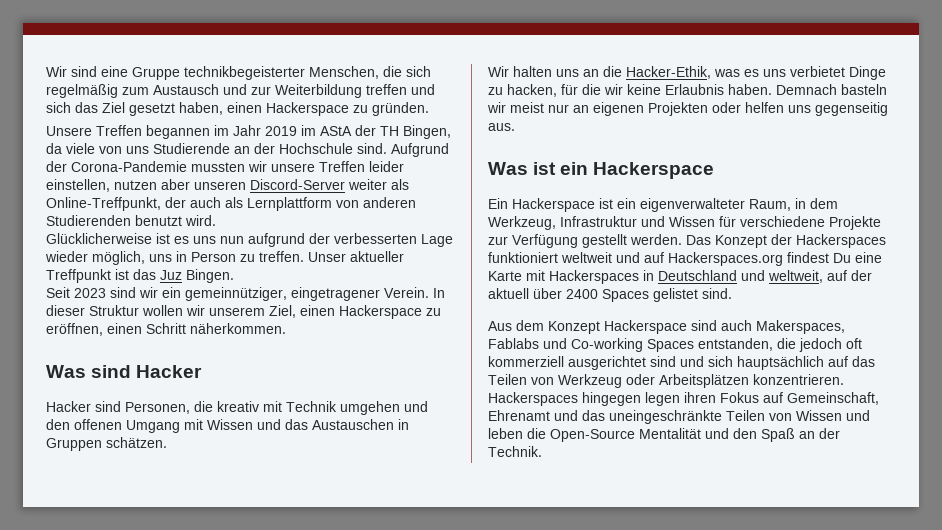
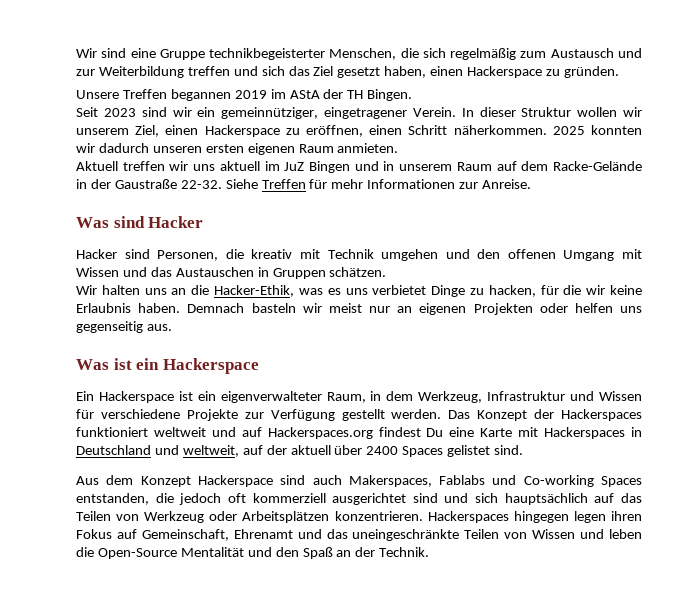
[214,125,261,136] im Jahr -> (231, 95) none
[403,125,451,139] [46,143,449,157] [46,161,404,172] [46,179,409,192] [46,197,416,211] [46,215,216,226] [46,233,453,247] [45,251,404,265] [46,269,182,283] Bingen, da viele von uns Studierende an der Hochschule sind. Aufgrund der Corona-Pandemie mussten wir unsere Treffen leider einstellen, nutzen aber unseren Discord-Server weiter als Online-Treffpunkt, der auch als Lernplattform von anderen Studierenden benutzt wird. // Glücklicherweise ist es uns nun aufgrund der verbesserten Lage wieder möglich, uns in Person zu treffen. Unser aktueller Treffpunkt ist das Juz -> (364, 94) none
(286, 328) none -> [552,125,642,135] [76,143,399,155] [76,161,643,173] [76,179,532,189] 2025 konnten wir dadurch unseren ersten eigenen Raum anmieten. // Aktuell treffen wir uns aktuell im JuZ Bingen und in unserem Raum auf dem Racke-Gelände in der Gaustraße 22-32. Siehe Treffen für mehr Informationen zur Anreise.

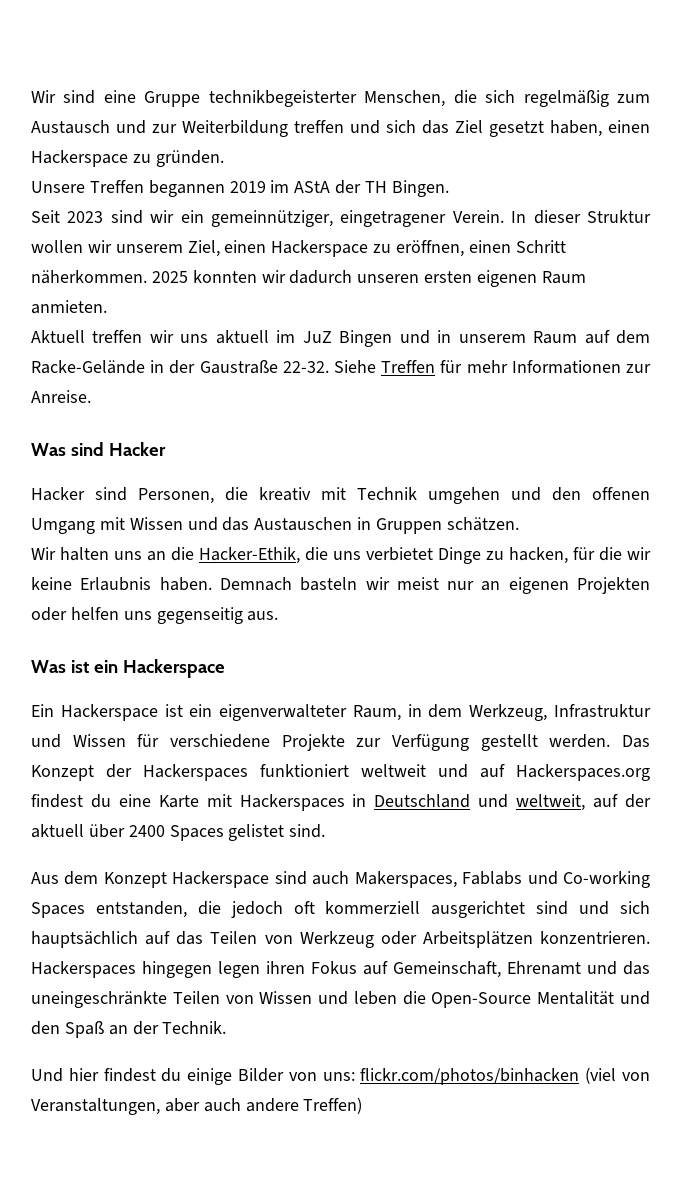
[298,288,341,295] was es -> [305,547,328,561] die
[426,428,444,437] Du -> [90,794,111,808] du
(430, 552) none -> [31,1067,650,1085] [31,1097,363,1115] // Und hier findest du einige Bilder von uns: flickr.com/photos/binhacken (viel von Veranstaltungen, aber auch andere Treffen)

